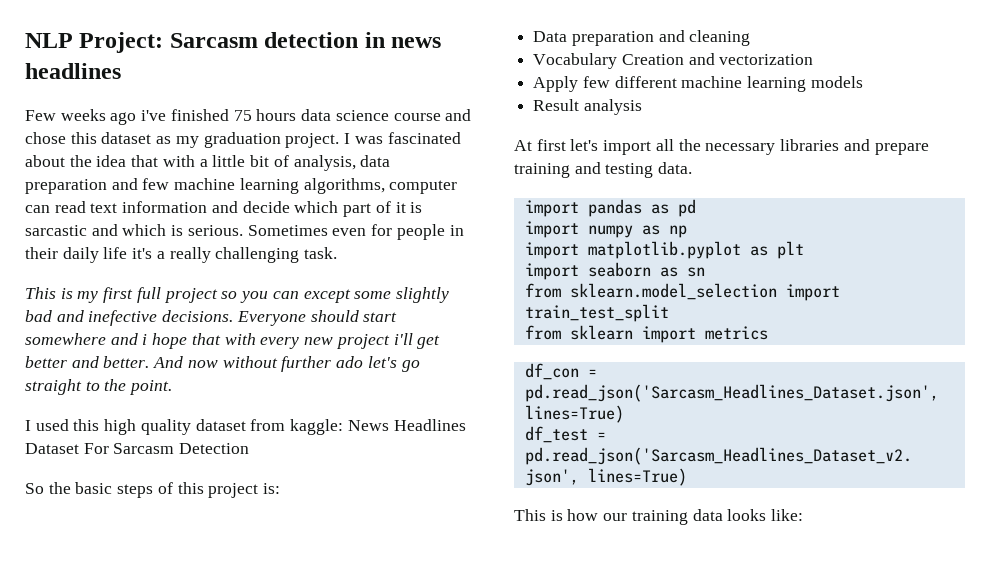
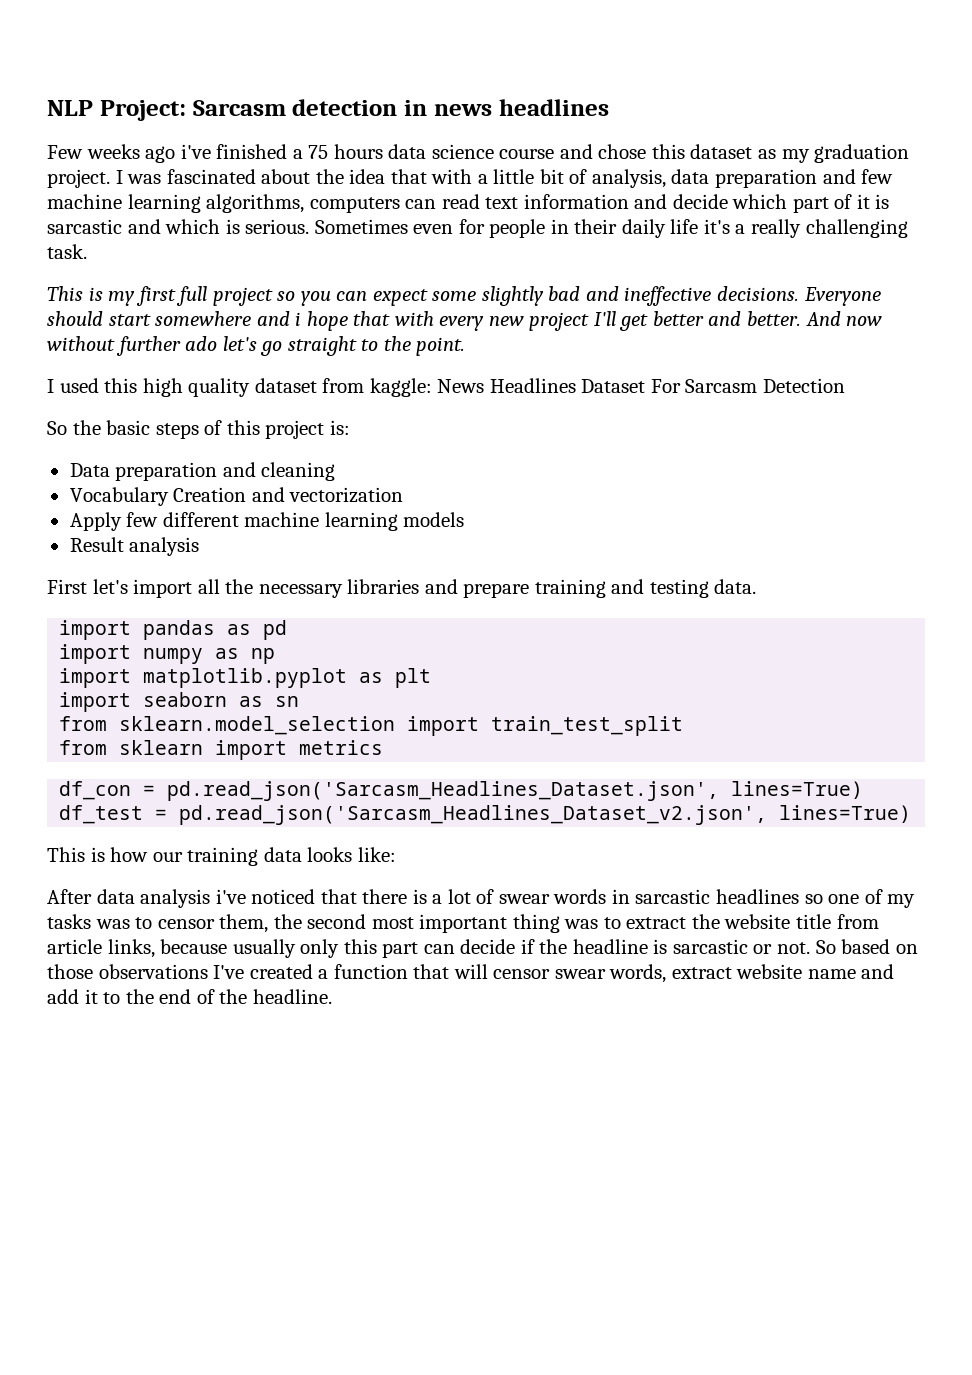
(229, 115) none -> [292,149,303,159] a
[389,180,458,194] computer -> [309,197,400,213] computers
[303,289,351,303] except -> [372,289,428,306] expect
[88,310,158,326] inefective -> [624,286,712,306] ineffective
[393,333,413,345] i'll -> [593,311,616,326] I'll
[514,139,566,151] At first -> [47,579,87,594] First
(804, 515) none -> [47,889,916,908] [47,914,879,933] [47,939,918,958] [47,964,895,983] [47,989,332,1004] // After data analysis i've noticed that there is a lot of swear words in sarcastic headlines so one of my tasks was to censor them, the second most important thing was to extract the website title from article links, because usually only this part can decide if the headline is sarcastic or not. So based on those observations I've created a function that will censor swear words, extract website name and add it to the end of the headline.

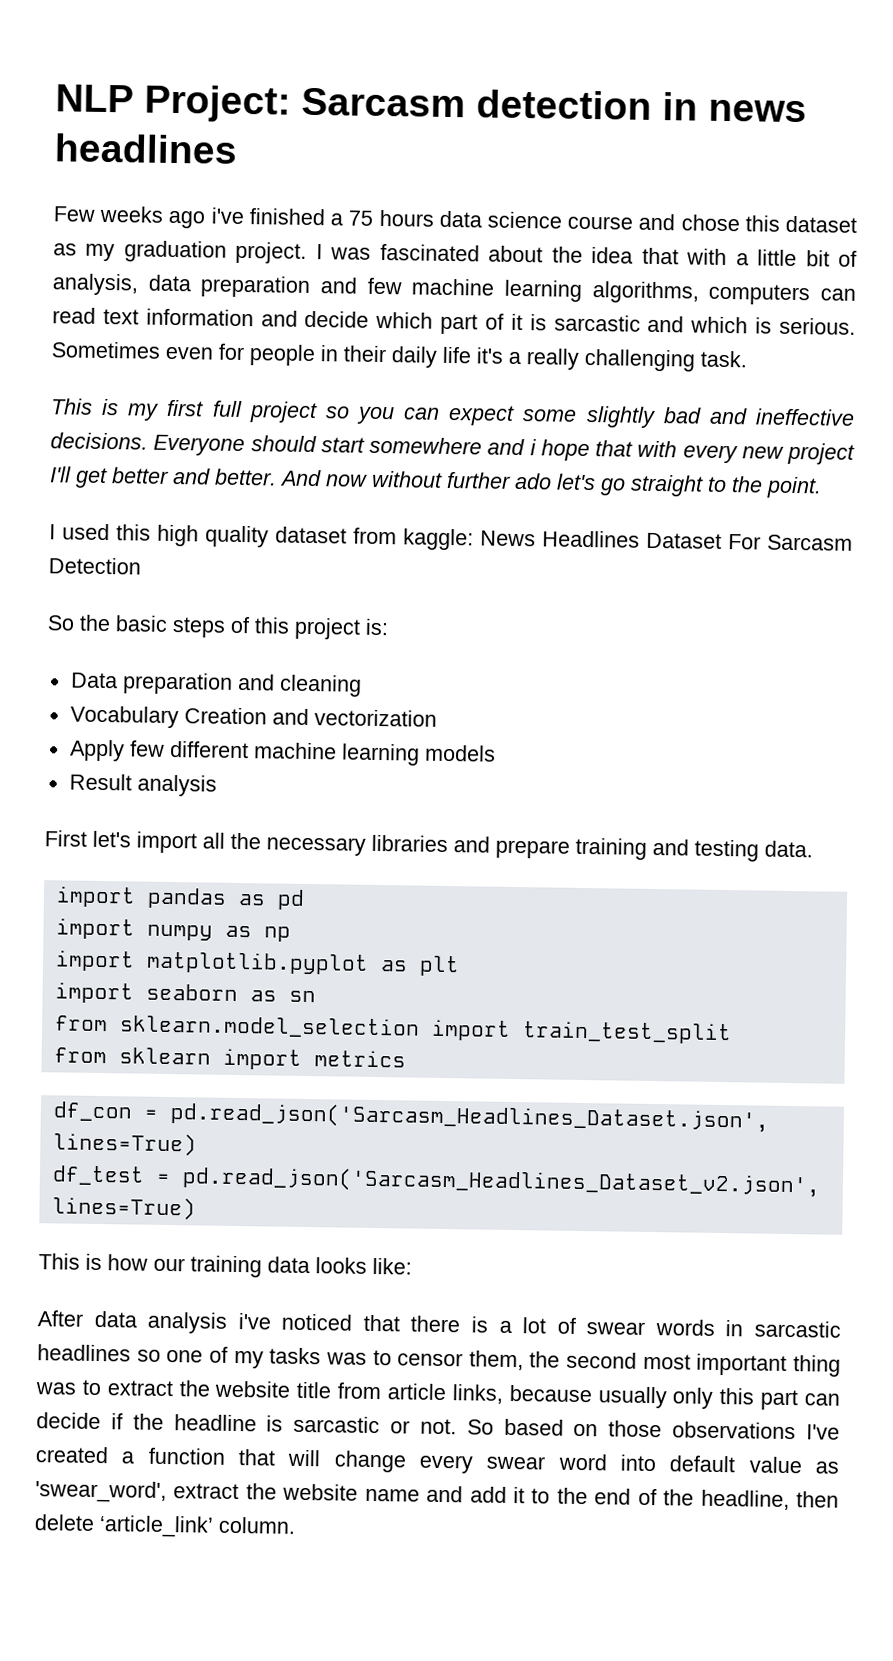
[493,964,732,983] censor swear words, extract -> [333,1450,840,1474] [35,1480,277,1504] change every swear word into default value as 'swear_word', extract the
[252,989,332,1004] headline. -> [700,1489,840,1511] [34,1514,296,1538] headline, then delete ‘article_link’ column.

